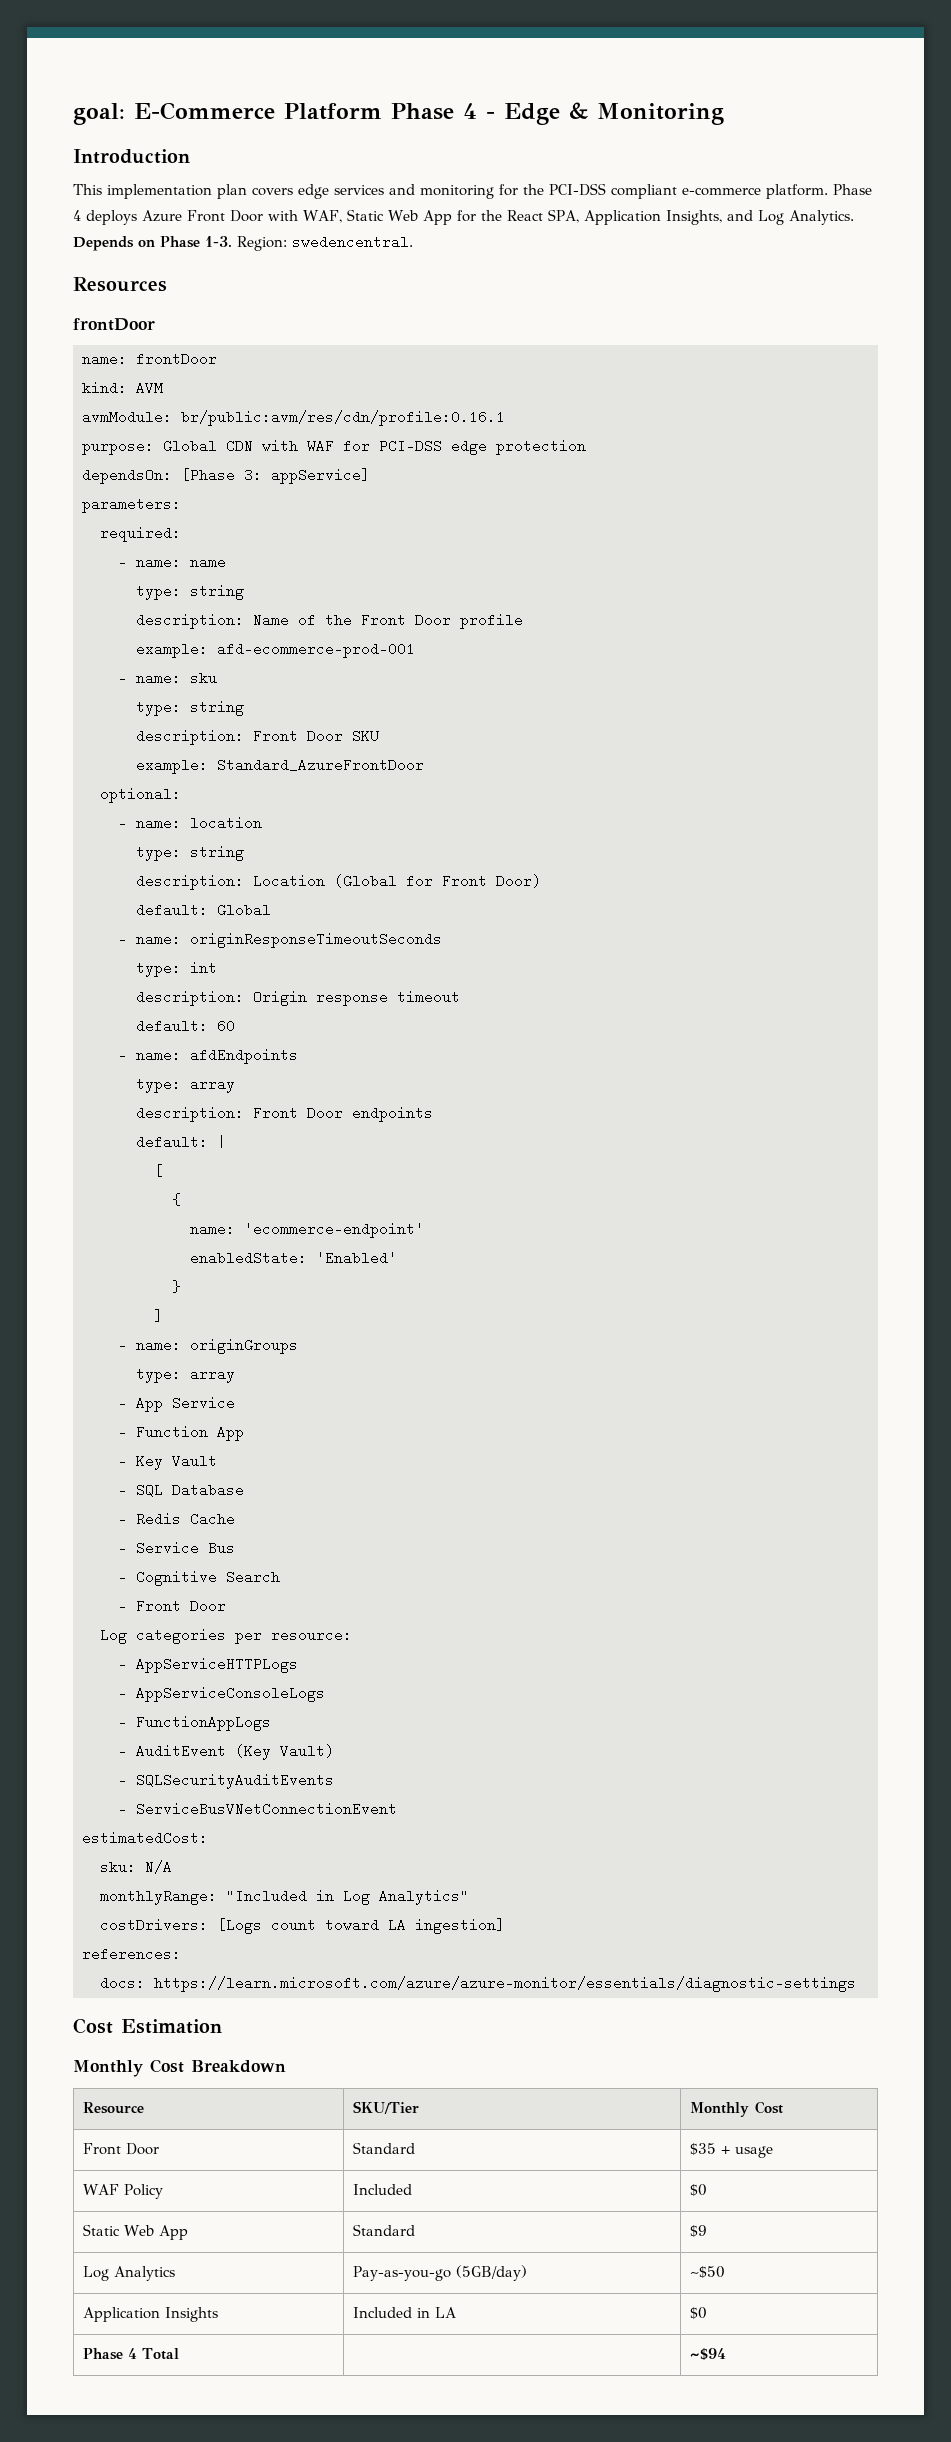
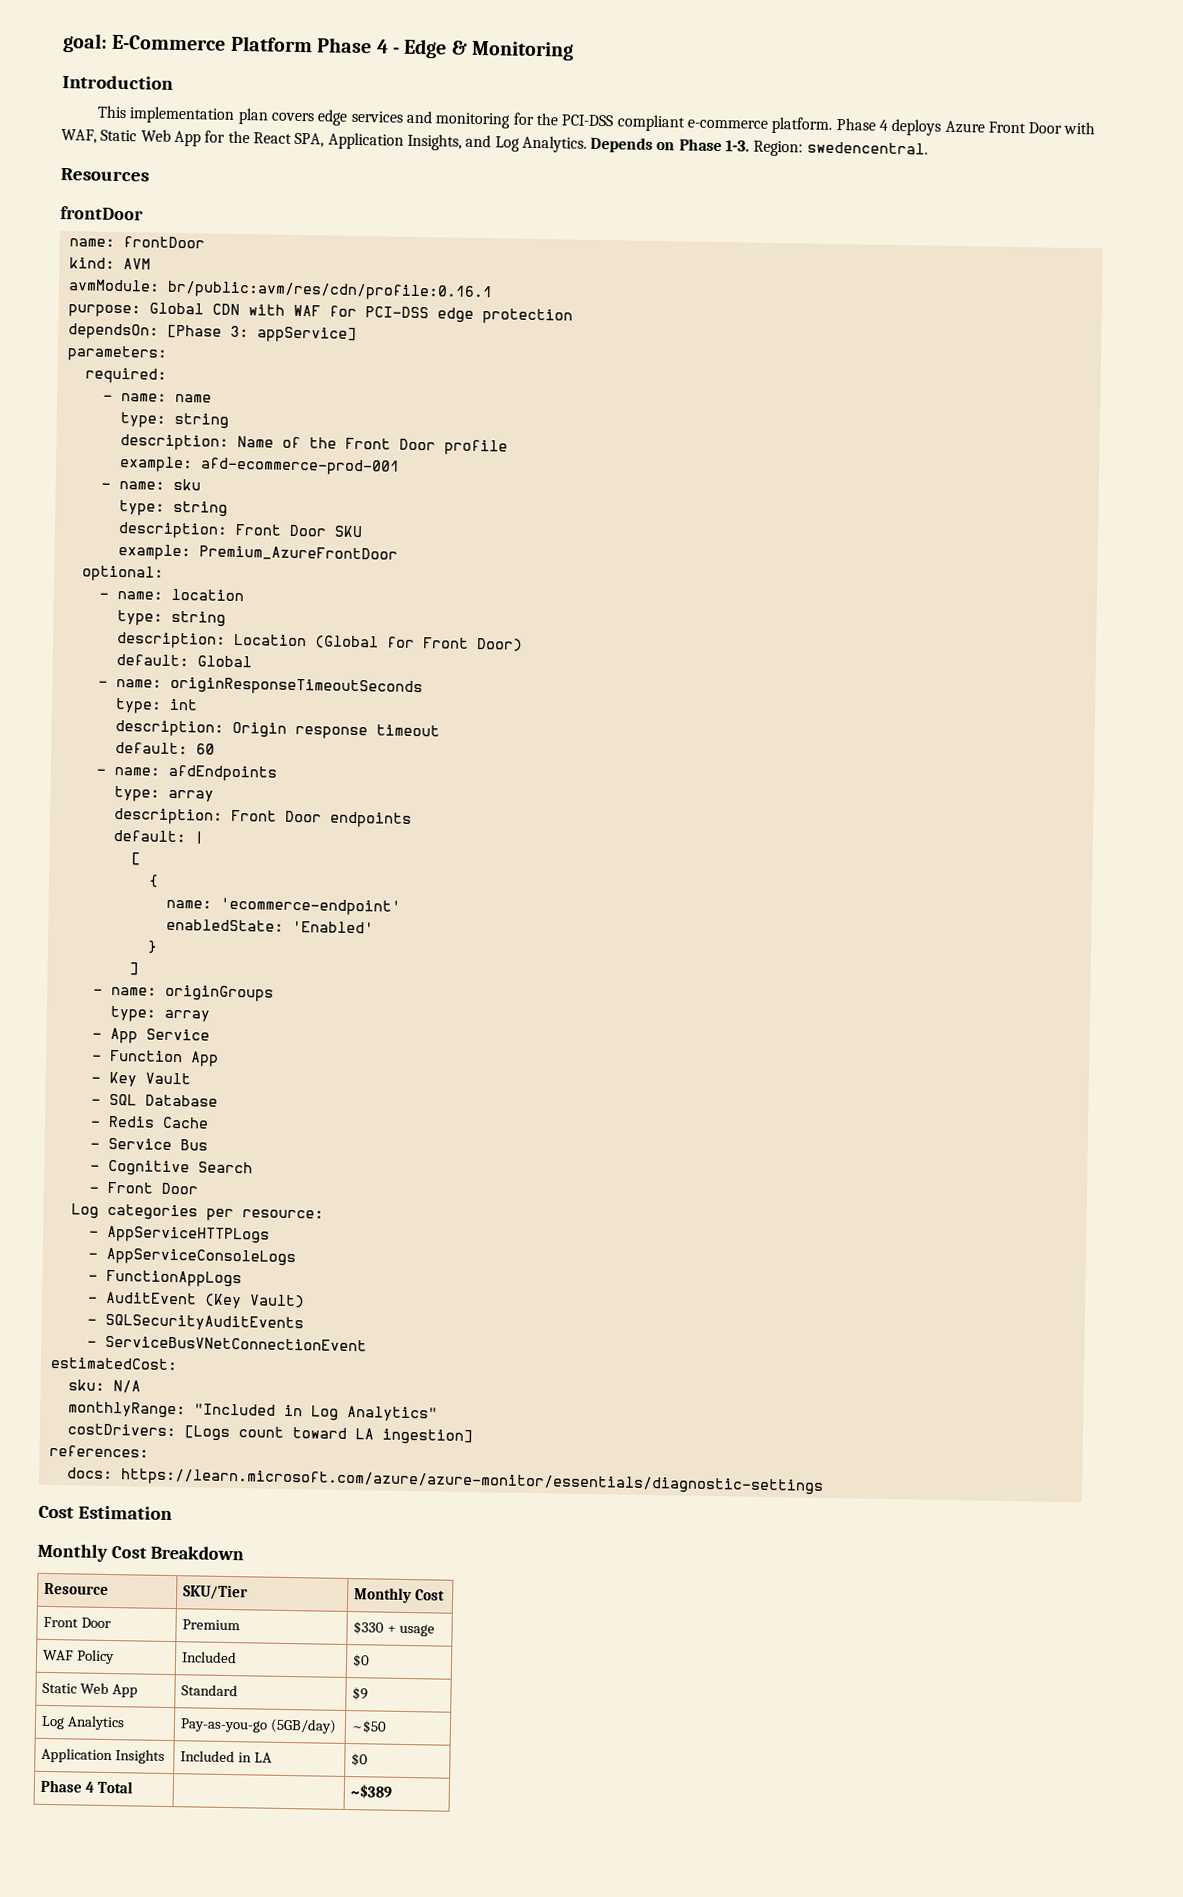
[217,758,424,772] Standard_AzureFrontDoor -> [198,545,398,562] Premium_AzureFrontDoor
[353,2142,416,2154] [690,2143,717,2155] Standard | $35 -> [182,1619,241,1631] [353,1621,385,1635] Premium | $330
[690,2348,727,2360] ~$94 -> [350,1784,393,1799] ~$389

